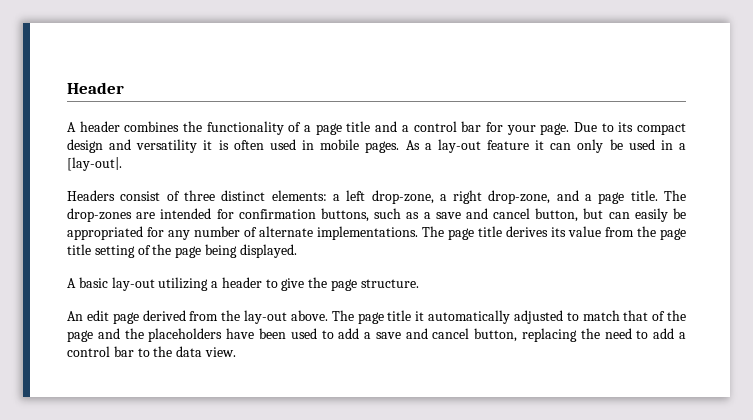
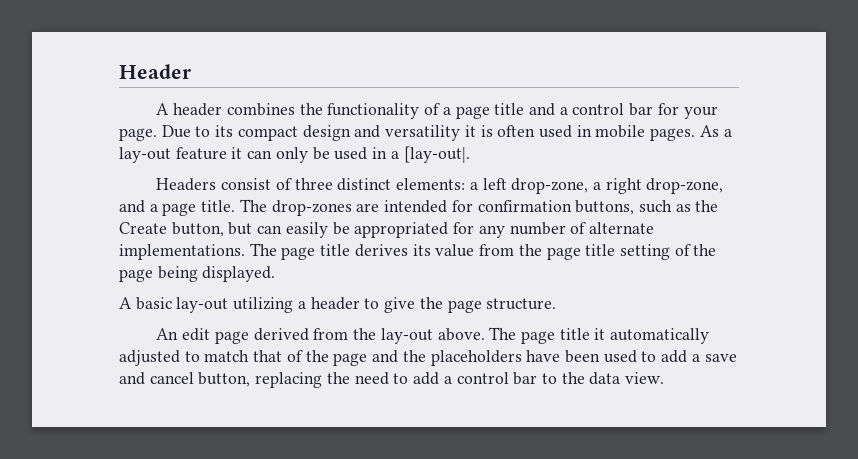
[423,208,531,219] a save and cancel -> [695,200,719,212] [119,222,167,234] the Create

